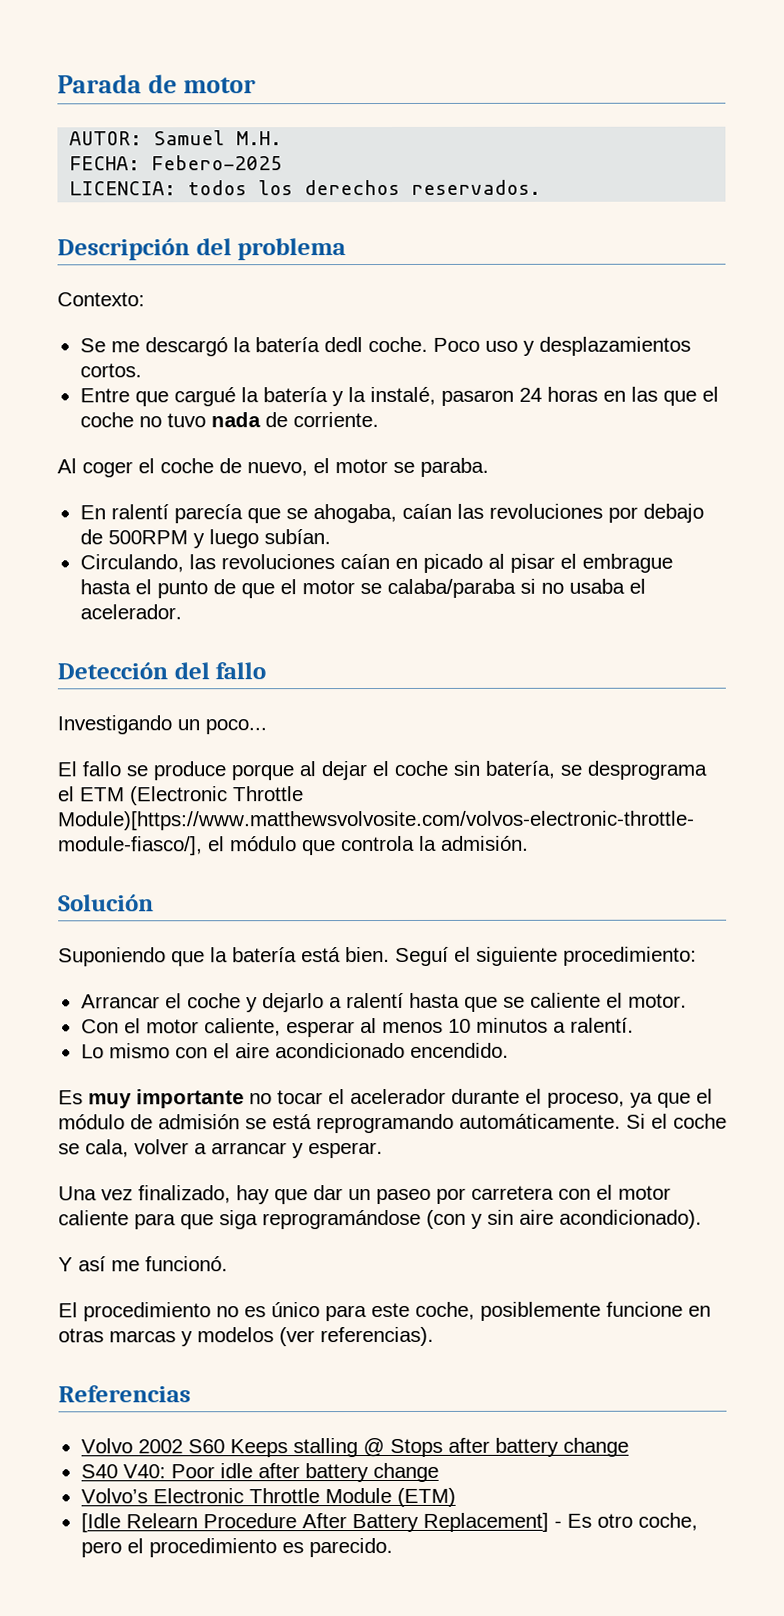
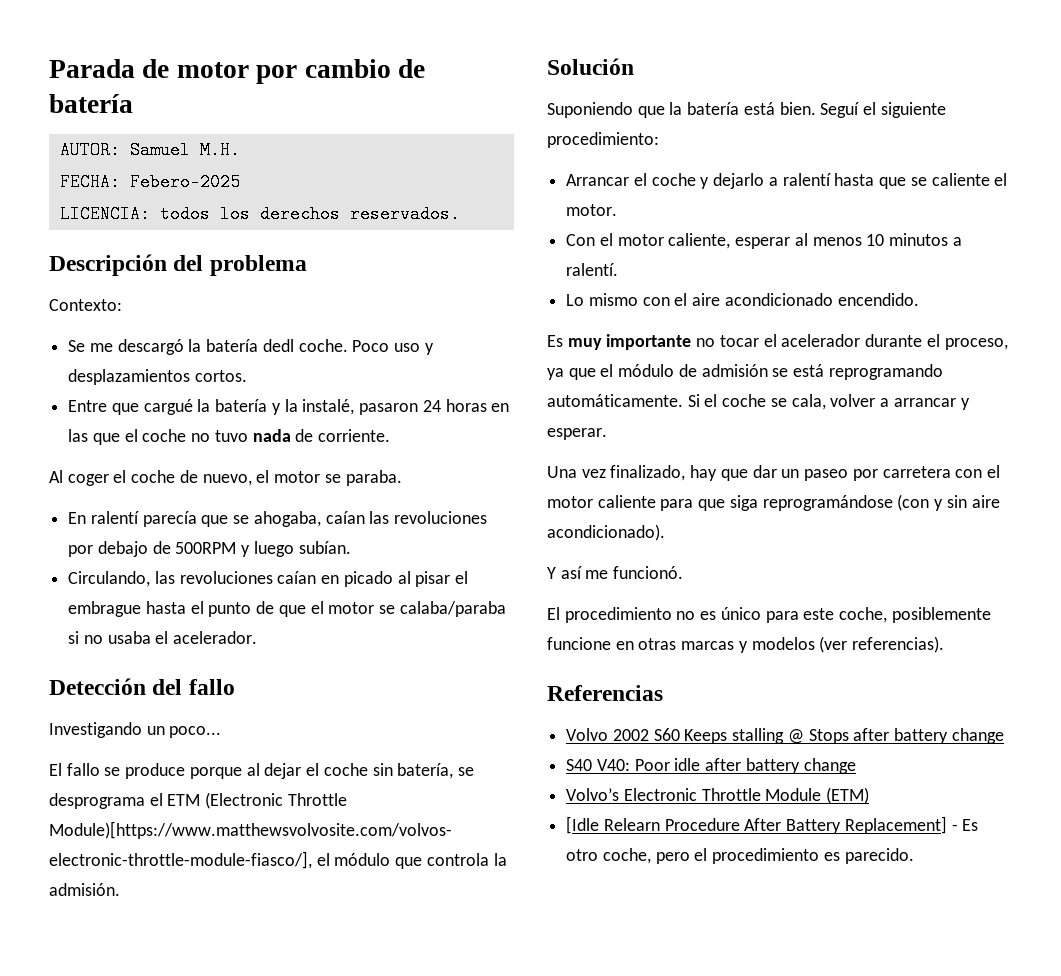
(257, 85) none -> [256,59,426,84] [49,94,133,113] por cambio de batería

